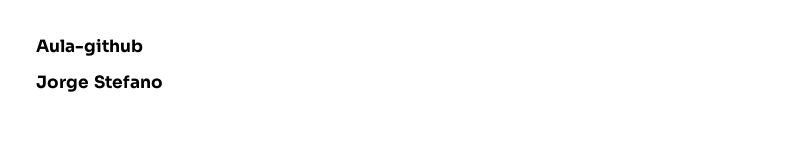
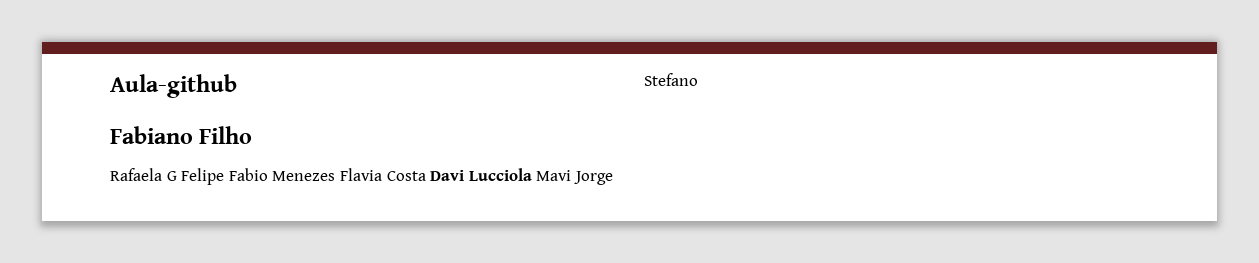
(143, 47) none -> [110,126,253,144] [110,168,572,185] Fabiano Filho // Rafaela G Felipe Fabio Menezes Flavia Costa Davi Lucciola Mavi

